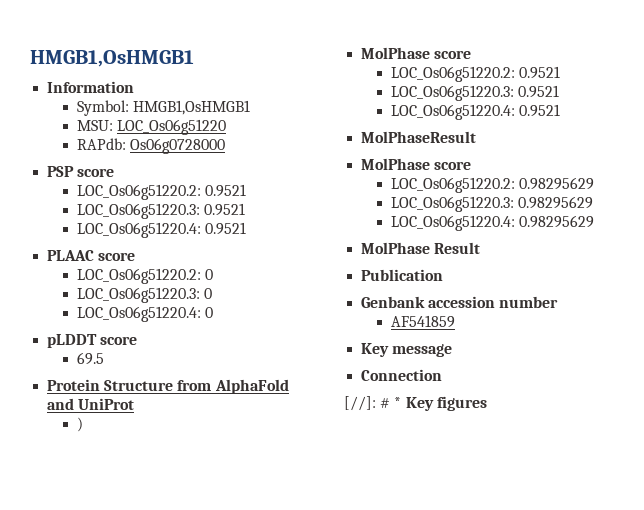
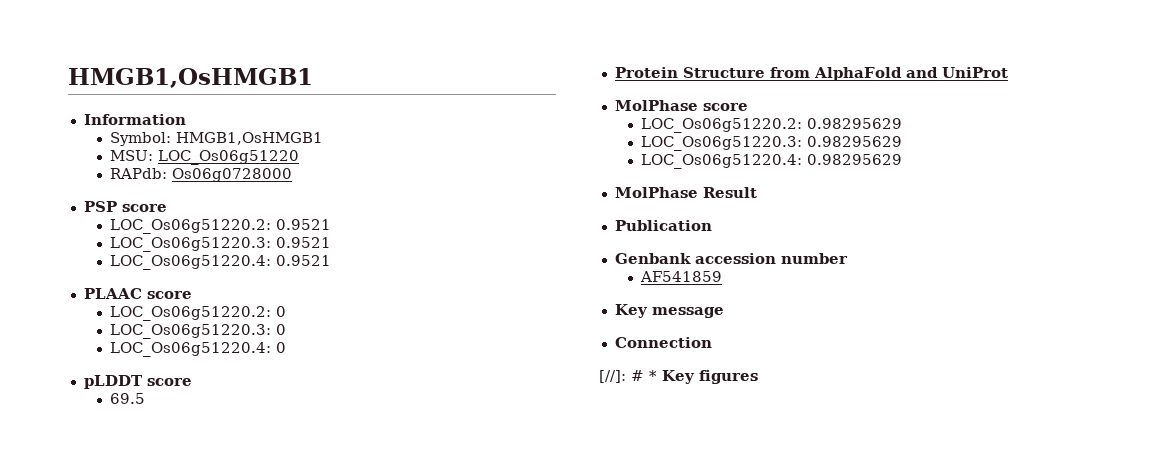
[77,417,84,432] [361,47,472,59] [391,66,561,82] [391,85,560,101] [391,104,561,120] [361,131,477,143] // ) // MolPhase score // LOC_Os06g51220.2: 0.9521 // LOC_Os06g51220.3: 0.9521 // LOC_Os06g51220.4: 0.9521 // MolPhaseResult -> (1008, 72) none

